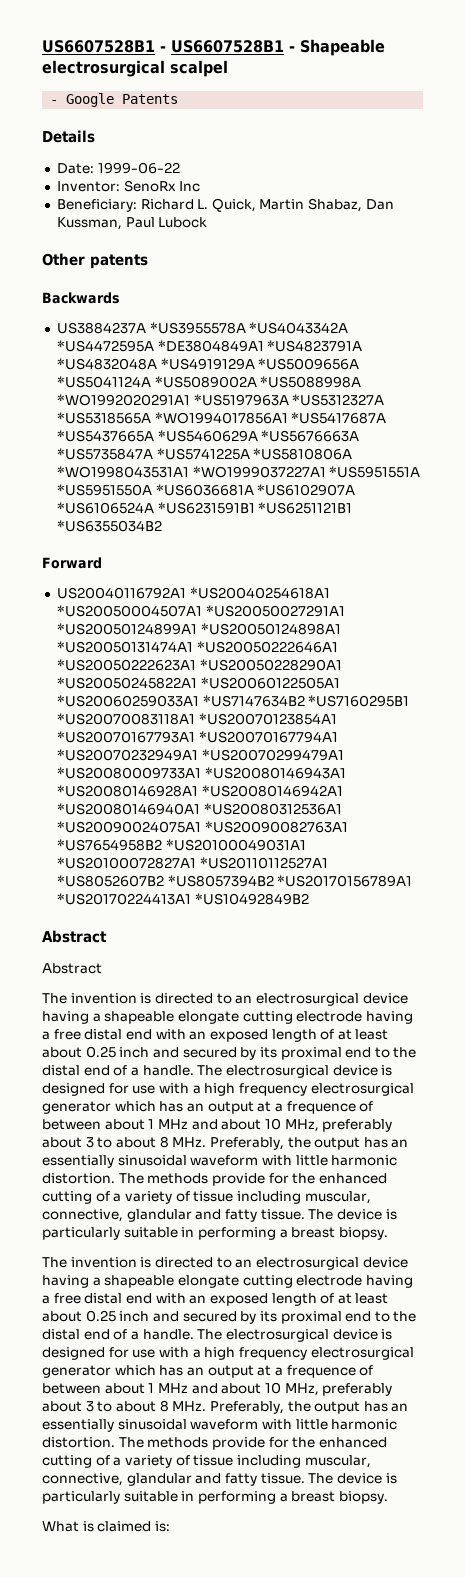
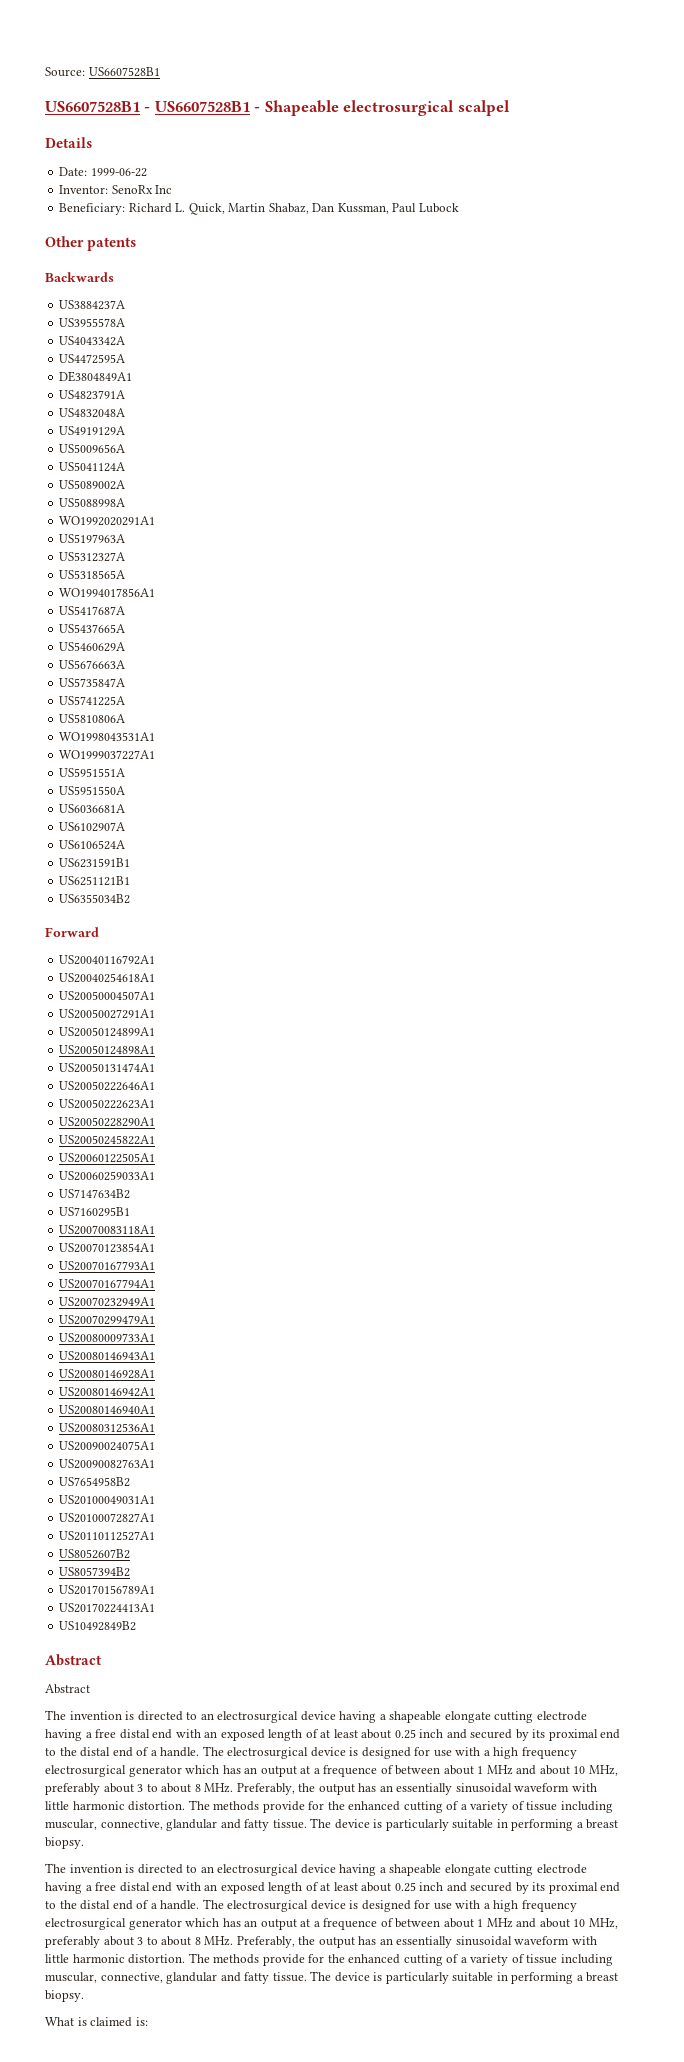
(42, 46) none -> [45,67,160,77] Source: US6607528B1 //
[50,93,179,107] // - Google Patents -> (510, 108) none
[149,322,349,334] [56,340,363,352] [56,358,360,370] [56,376,362,388] [56,394,385,406] [56,412,387,424] [56,430,360,442] [56,448,353,460] [56,466,421,478] [56,484,356,496] [56,502,353,514] [56,520,162,532] [42,557,102,569] [56,587,330,599] [56,605,345,617] [56,623,341,635] [56,641,338,653] [56,659,342,671] [56,677,340,689] [56,695,410,707] [56,713,337,725] [56,731,338,743] [56,749,344,761] [56,767,346,779] [56,785,343,797] [56,803,342,815] [56,821,348,833] [56,839,306,851] [56,857,328,869] [56,875,413,887] [56,893,309,905] *US3955578A *US4043342A *US4472595A *DE3804849A1 *US4823791A *US4832048A *US4919129A *US5009656A *US5041124A *US5089002A *US5088998A *WO1992020291A1 *US5197963A *US5312327A *US5318565A *WO1994017856A1 *US5417687A *US5437665A *US5460629A *US5676663A *US5735847A *US5741225A *US5810806A *WO1998043531A1 *WO1999037227A1 *US5951551A *US5951550A *US6036681A *US6102907A *US6106524A *US6231591B1 *US6251121B1 *US6355034B2 // Forward // US20040116792A1 *US20040254618A1 *US20050004507A1 *US20050027291A1 *US20050124899A1 *US20050124898A1 *US20050131474A1 *US20050222646A1 *US20050222623A1 *US20050228290A1 *US20050245822A1 *US20060122505A1 *US20060259033A1 *US7147634B2 *US7160295B1 *US20070083118A1 *US20070123854A1 *US20070167793A1 *US20070167794A1 *US20070232949A1 *US20070299479A1 *US20080009733A1 *US20080146943A1 *US20080146928A1 *US20080146942A1 *US20080146940A1 *US20080312536A1 *US20090024075A1 *US20090082763A1 *US7654958B2 *US20100049031A1 *US20100072827A1 *US20110112527A1 *US8052607B2 *US8057394B2 *US20170156789A1 *US20170224413A1 *US10492849B2 -> [59,318,126,327] [59,336,126,346] [59,354,126,364] [59,371,133,382] [59,390,126,400] [59,408,126,418] [59,426,126,436] [59,444,126,453] [59,462,126,472] [59,480,126,490] [59,498,126,507] [59,516,156,526] [59,534,126,543] [59,552,126,562] [59,570,126,579] [59,588,156,597] [59,606,126,615] [59,624,126,633] [59,642,126,652] [59,660,126,669] [59,678,126,687] [59,696,126,706] [59,714,126,723] [59,732,156,741] [59,750,156,760] [59,768,126,777] [59,786,126,795] [59,804,126,813] [59,822,126,832] [59,840,126,850] [59,858,131,868] [59,876,131,886] [59,894,131,904] [45,927,99,937] [59,955,156,965] [59,973,156,983] [59,991,156,1001] [59,1009,156,1019] [59,1027,156,1037] [59,1045,156,1055] [59,1063,156,1073] [59,1081,156,1091] [59,1099,156,1109] [59,1117,156,1127] [59,1135,156,1145] [59,1153,156,1163] [59,1171,156,1181] [59,1189,131,1199] [59,1207,131,1217] [59,1225,156,1235] [59,1243,156,1253] [59,1261,156,1271] [59,1279,156,1289] [59,1297,156,1307] [59,1315,156,1325] [59,1333,156,1343] [59,1351,156,1361] [59,1369,156,1379] [59,1387,156,1397] [59,1405,156,1415] [59,1423,156,1433] [59,1441,156,1451] [59,1459,156,1469] [59,1477,131,1487] [59,1495,156,1505] [59,1513,156,1523] [59,1531,156,1541] [59,1549,131,1559] [59,1567,131,1577] [59,1585,156,1595] [59,1603,156,1613] [59,1621,137,1631] // US3955578A // US4043342A // US4472595A // DE3804849A1 // US4823791A // US4832048A // US4919129A // US5009656A // US5041124A // US5089002A // US5088998A // WO1992020291A1 // US5197963A // US5312327A // US5318565A // WO1994017856A1 // US5417687A // US5437665A // US5460629A // US5676663A // US5735847A // US5741225A // US5810806A // WO1998043531A1 // WO1999037227A1 // US5951551A // US5951550A // US6036681A // US6102907A // US6106524A // US6231591B1 // US6251121B1 // US6355034B2 // Forward // US20040116792A1 // US20040254618A1 // US20050004507A1 // US20050027291A1 // US20050124899A1 // US20050124898A1 // US20050131474A1 // US20050222646A1 // US20050222623A1 // US20050228290A1 // US20050245822A1 // US20060122505A1 // US20060259033A1 // US7147634B2 // US7160295B1 // US20070083118A1 // US20070123854A1 // US20070167793A1 // US20070167794A1 // US20070232949A1 // US20070299479A1 // US20080009733A1 // US20080146943A1 // US20080146928A1 // US20080146942A1 // US20080146940A1 // US20080312536A1 // US20090024075A1 // US20090082763A1 // US7654958B2 // US20100049031A1 // US20100072827A1 // US20110112527A1 // US8052607B2 // US8057394B2 // US20170156789A1 // US20170224413A1 // US10492849B2

